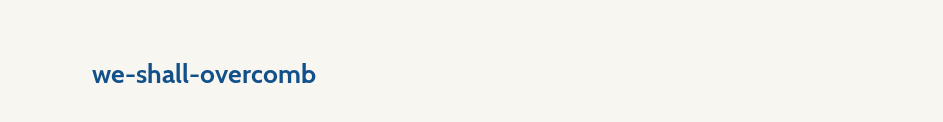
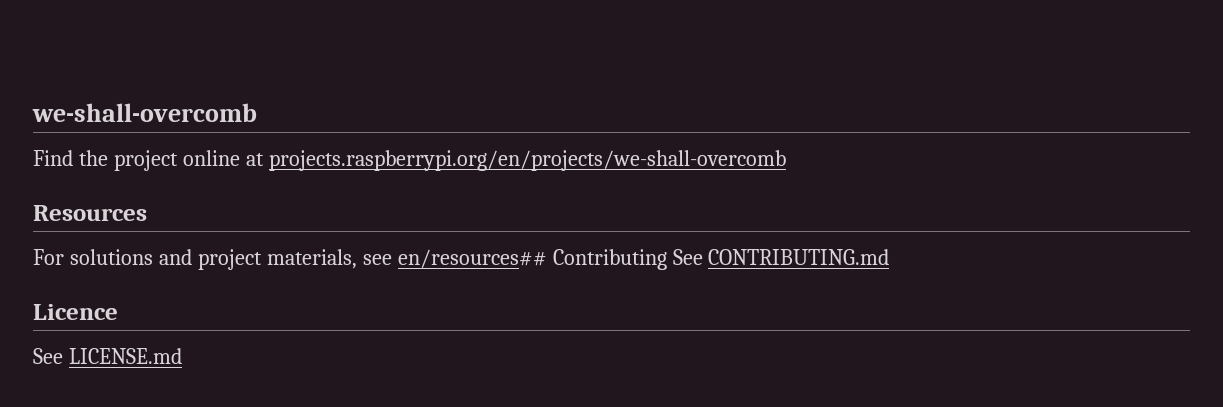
(316, 73) none -> [33,150,786,171] [33,205,147,221] [33,249,890,270] [33,304,118,320] [33,348,182,364] // Find the project online at projects.raspberrypi.org/en/projects/we-shall-overcomb // Resources // For solutions and project materials, see en/resources## Contributing See CONTRIBUTING.md // Licence // See LICENSE.md

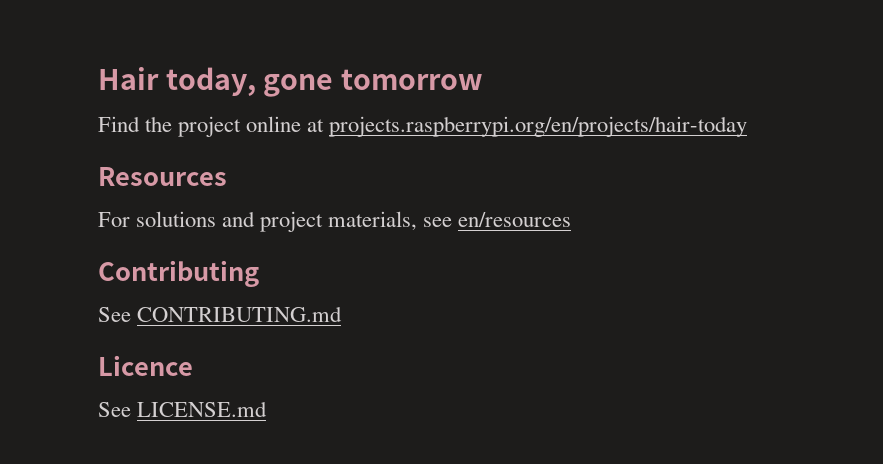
[32,103,257,122] we-shall-overcomb -> [98,67,484,97] Hair today, gone tomorrow
[268,150,786,171] projects.raspberrypi.org/en/projects/we-shall-overcomb -> [329,116,748,137] projects.raspberrypi.org/en/projects/hair-today
[397,249,547,268] en/resources## -> [458,212,572,227] en/resources //
(667, 259) none -> (259, 273) //

